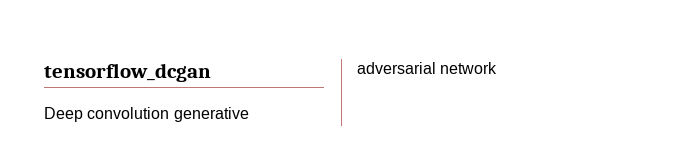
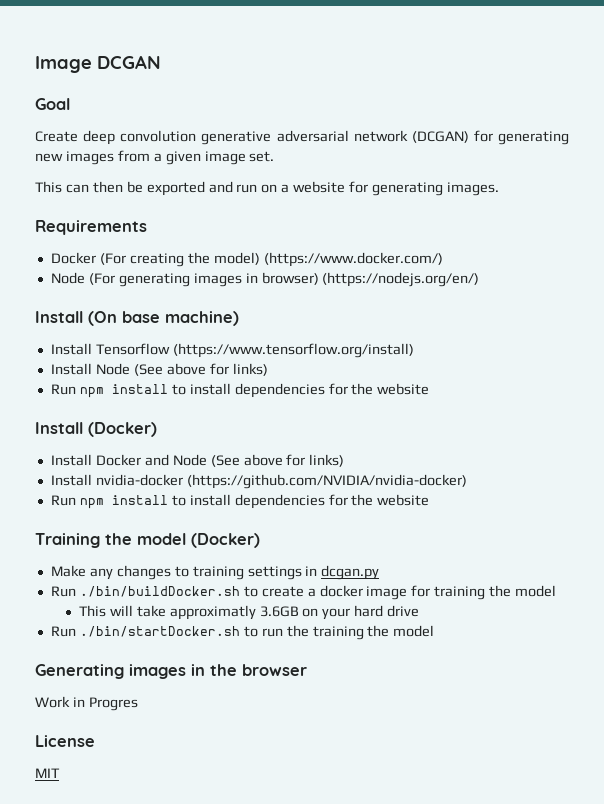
[44,63,211,82] [44,107,249,122] [357,62,498,74] tensorflow_dcgan // Deep convolution generative adversarial network -> [35,55,161,73] [35,98,70,110] [35,130,569,145] [35,150,275,165] [35,181,499,196] [35,220,147,235] [50,252,443,267] [50,272,480,287] [35,311,239,326] [50,343,414,358] [50,363,268,376] [50,383,430,398] [35,422,157,437] [50,454,345,467] [50,474,467,489] [50,494,430,509] [35,533,260,548] [50,565,380,580] [50,585,557,600] [78,605,420,620] [50,625,435,640] [35,664,307,679] [35,696,138,711] [35,735,95,747] [35,768,60,778] Image DCGAN // Goal // Create deep convolution generative adversarial network (DCGAN) for generating new images from a given image set. // This can then be exported and run on a website for generating images. // Requirements // Docker (For creating the model) (https://www.docker.com/) // Node (For generating images in browser) (https://nodejs.org/en/) // Install (On base machine) // Install Tensorflow (https://www.tensorflow.org/install) // Install Node (See above for links) // Run npm install to install dependencies for the website // Install (Docker) // Install Docker and Node (See above for links) // Install nvidia-docker (https://github.com/NVIDIA/nvidia-docker) // Run npm install to install dependencies for the website // Training the model (Docker) // Make any changes to training settings in dcgan.py // Run ./bin/buildDocker.sh to create a docker image for training the model // This will take approximatly 3.6GB on your hard drive // Run ./bin/startDocker.sh to run the training the model // Generating images in the browser // Work in Progres // License // MIT

